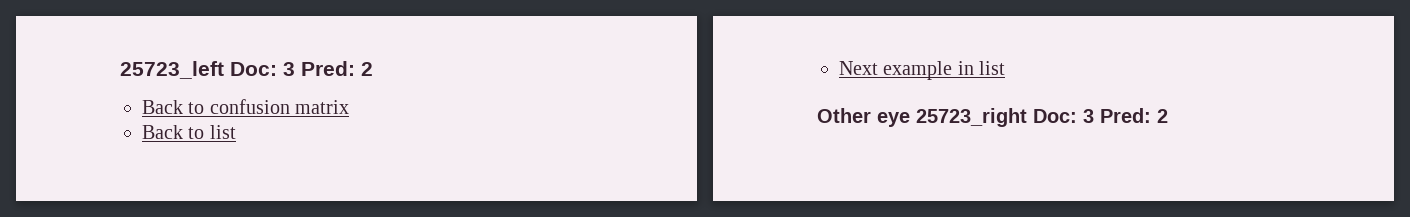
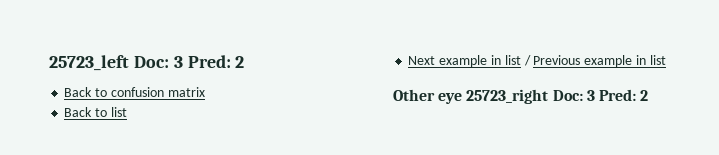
(1006, 68) none -> [523,55,666,67] / Previous example in list

